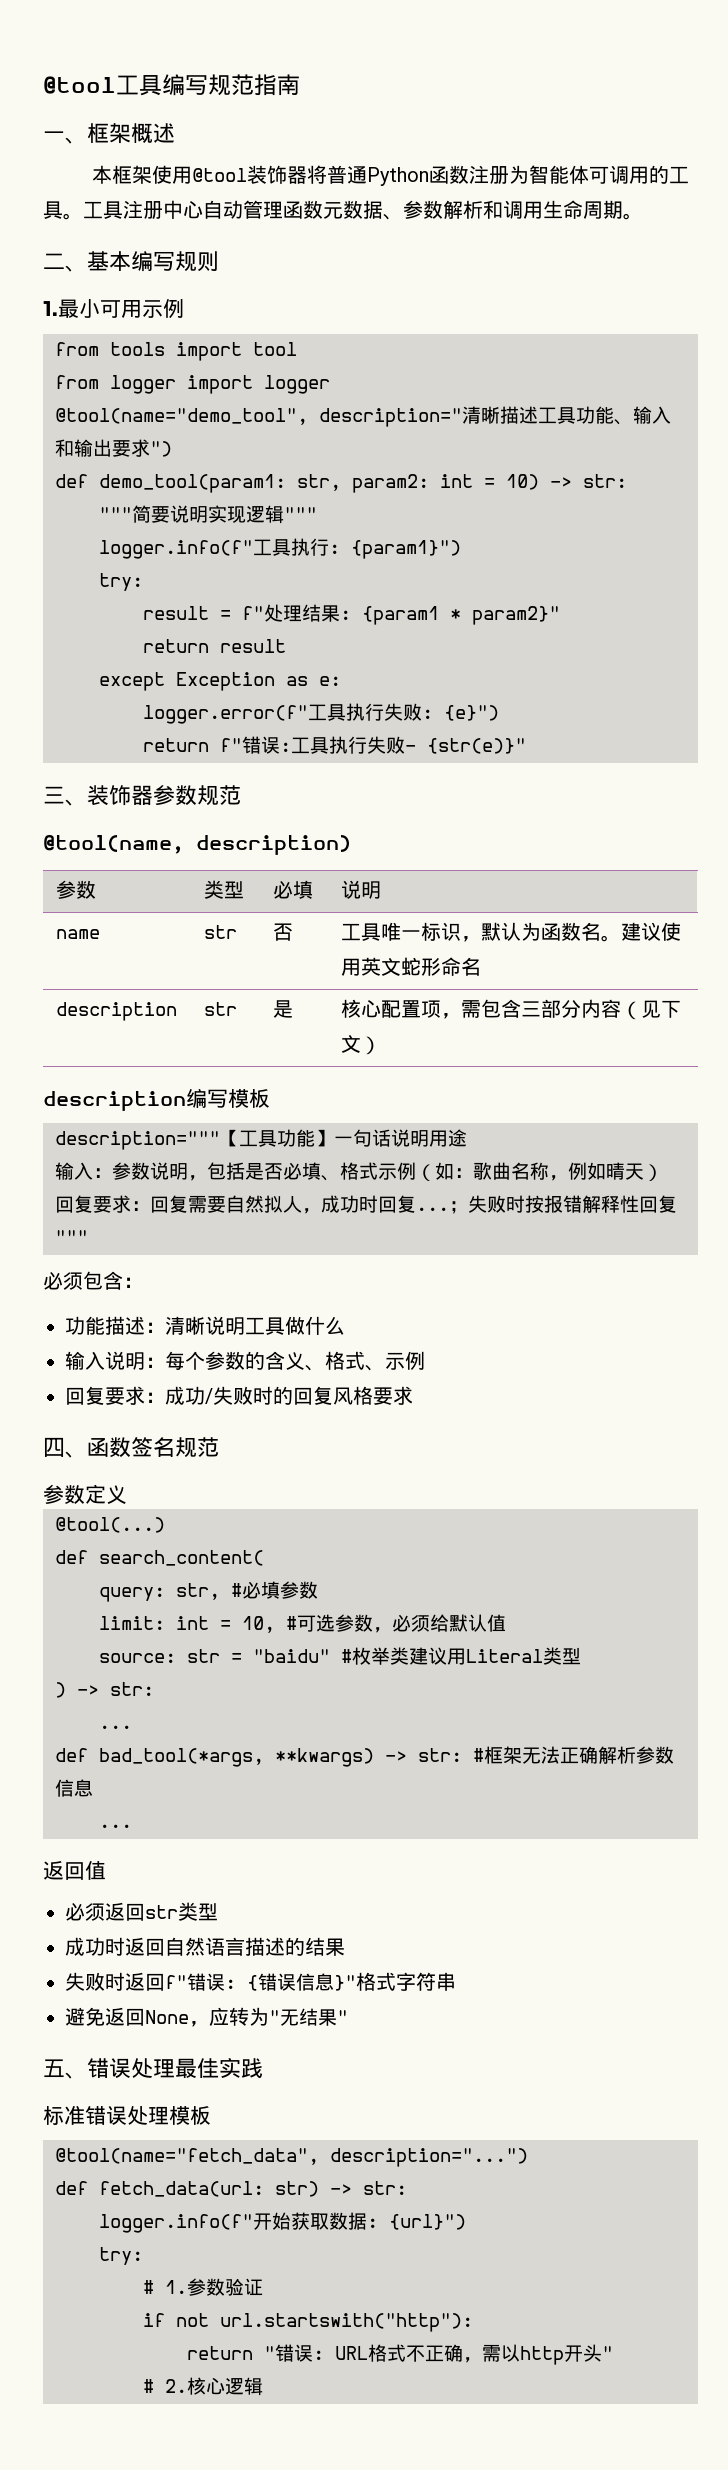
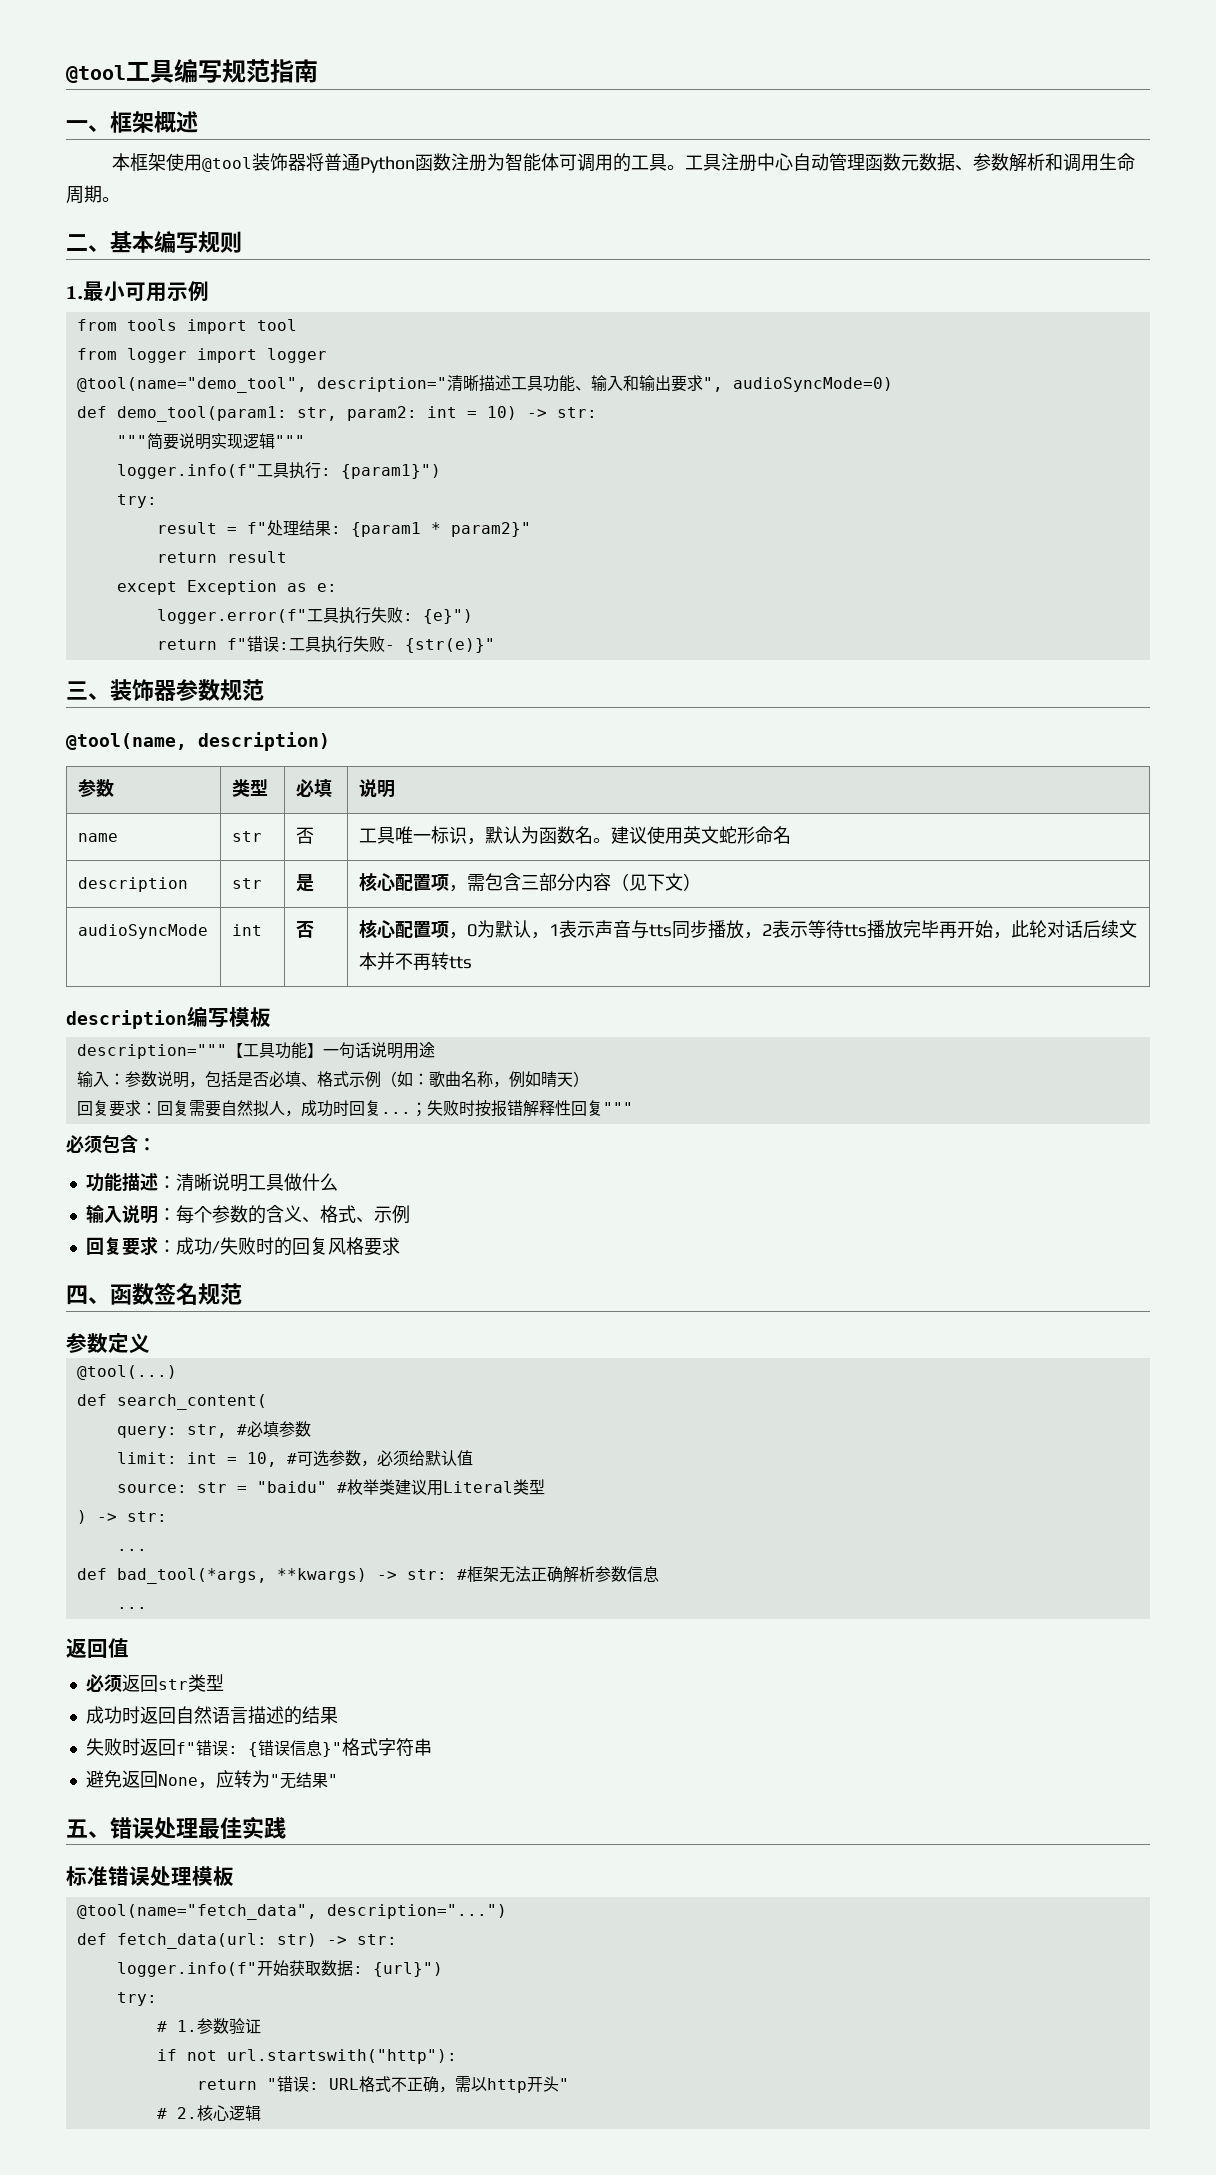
[150,441,172,457] ") -> [702,377,893,392] ", audioSyncMode=0)
(382, 1045) none -> [77,924,208,939] [231,924,262,936] [295,921,314,938] [358,920,1137,939] [358,952,472,971] // audioSyncMode | int | 否 | 核心配置项，0为默认，1表示声音与tts同步播放，2表示等待tts播放完毕再开始，此轮对话后续文本并不再转tts

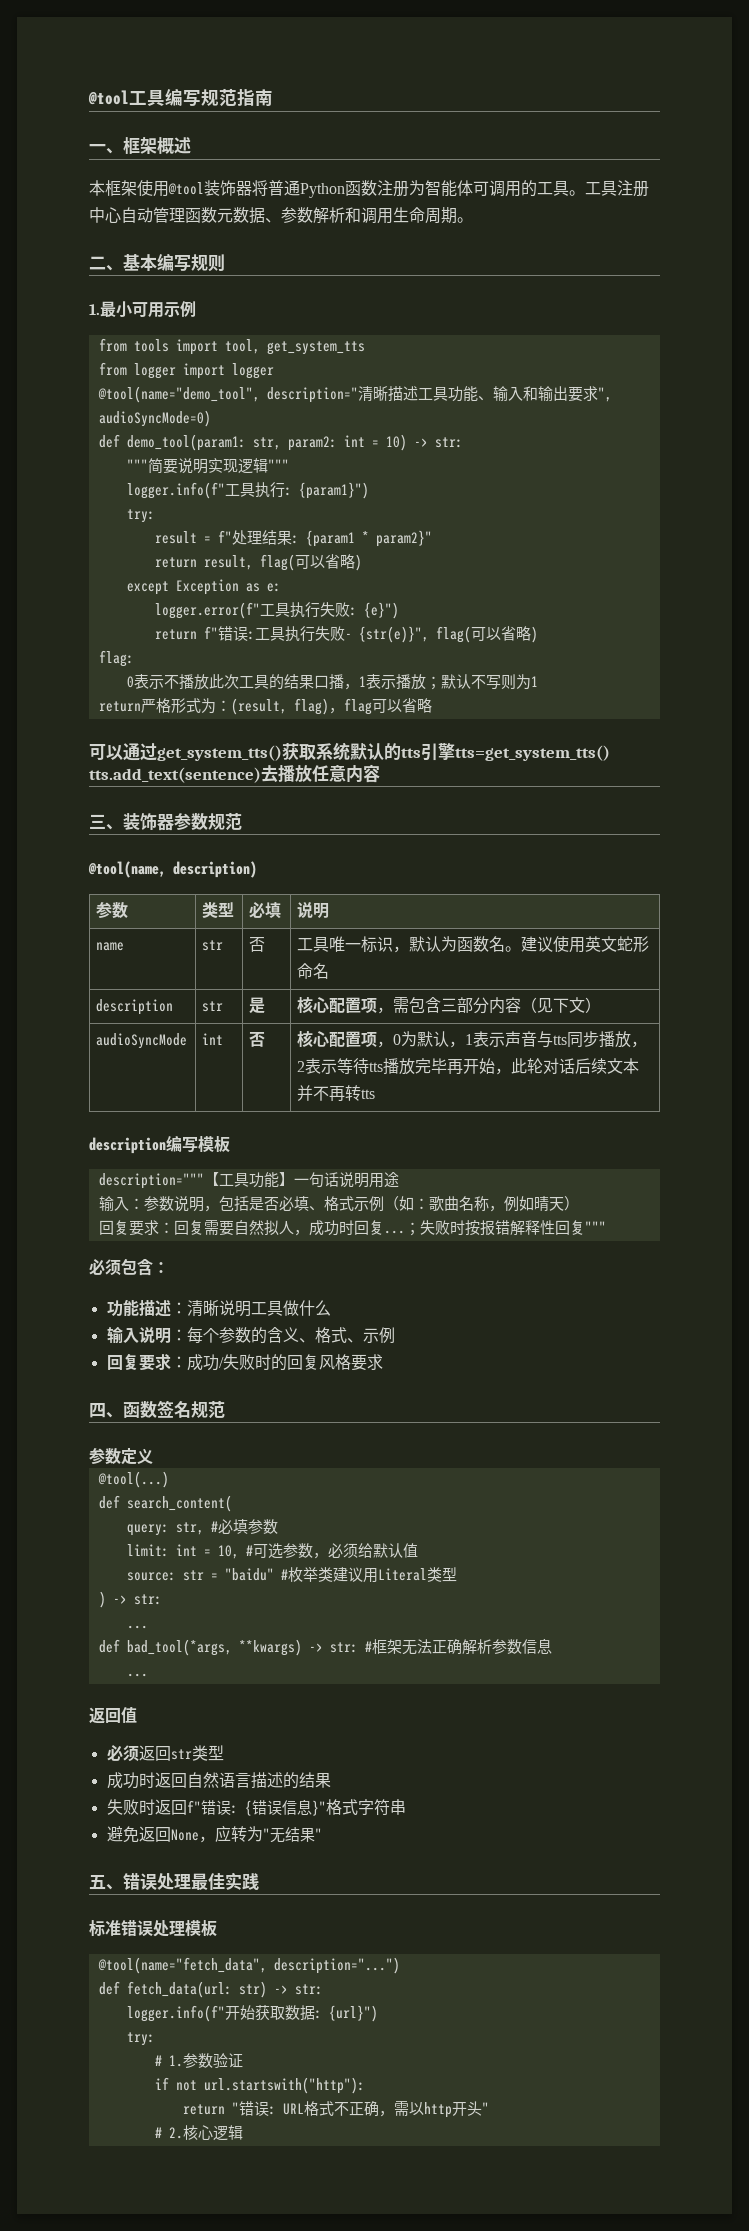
[256,319,297,331] tool -> [224,339,365,355] tool, get_system_tts
[226,551,287,563] result -> [203,554,362,571] result, flag(可以省略)
[404,638,495,653] {str(e)}" -> [358,626,538,643] [98,650,134,667] [126,674,538,690] [98,698,432,715] [89,742,610,761] [89,764,380,783] {str(e)}", flag(可以省略) // flag: // 0表示不播放此次工具的结果口播，1表示播放；默认不写则为1 // return严格形式为：(result, flag)，flag可以省略 // 可以通过get_system_tts()获取系统默认的tts引擎tts=get_system_tts() tts.add_text(sentence)去播放任意内容

